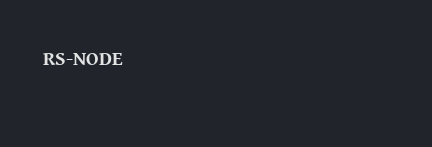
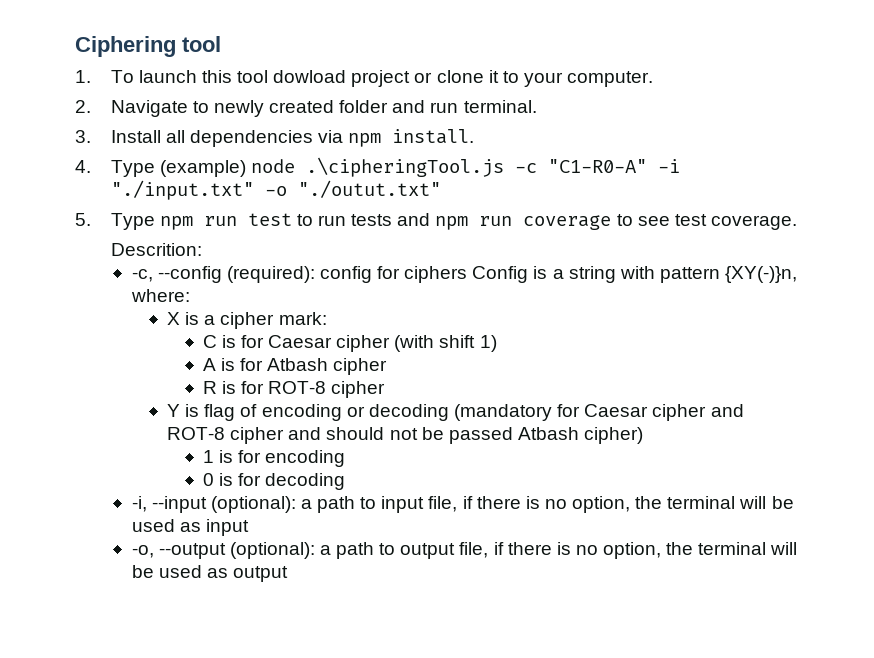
[43,53,123,65] RS-NODE -> [75,36,221,57] [75,70,654,87] [75,100,537,117] [75,129,475,147] [75,157,680,177] [110,180,441,200] [75,213,797,230] [110,243,202,256] [131,266,798,283] [130,289,190,302] [167,312,327,329] [202,335,497,352] [202,358,388,375] [202,381,386,398] [167,404,744,421] [167,427,644,444] [202,450,346,467] [202,473,346,490] [131,496,794,513] [131,519,249,536] [131,542,798,559] [131,565,288,582] Ciphering tool // 1. To launch this tool dowload project or clone it to your computer. // 2. Navigate to newly created folder and run terminal. // 3. Install all dependencies via npm install. // 4. Type (example) node .\cipheringTool.js -c "C1-R0-A" -i "./input.txt" -o "./outut.txt" // 5. Type npm run test to run tests and npm run coverage to see test coverage. // Descrition: // -c, --config (required): config for ciphers Config is a string with pattern {XY(-)}n, where: // X is a cipher mark: // C is for Caesar cipher (with shift 1) // A is for Atbash cipher // R is for ROT-8 cipher // Y is flag of encoding or decoding (mandatory for Caesar cipher and ROT-8 cipher and should not be passed Atbash cipher) // 1 is for encoding // 0 is for decoding // -i, --input (optional): a path to input file, if there is no option, the terminal will be used as input // -o, --output (optional): a path to output file, if there is no option, the terminal will be used as output

